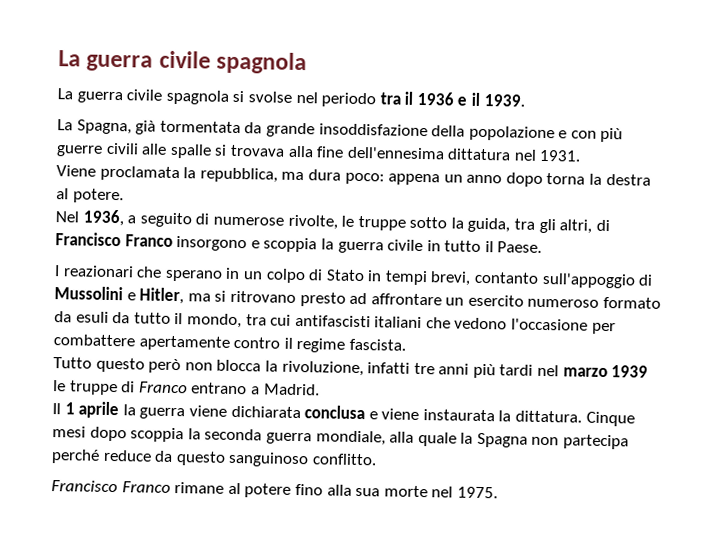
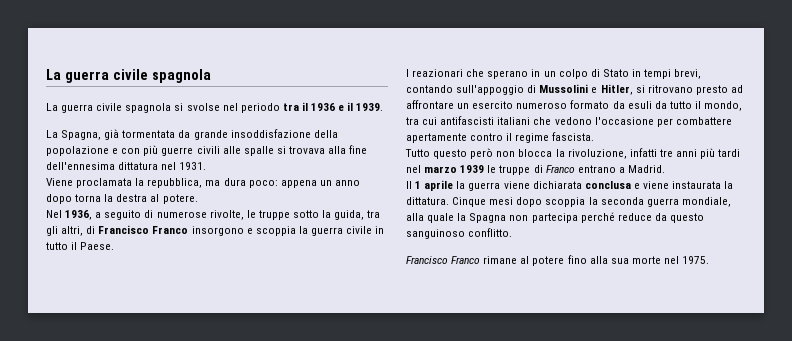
[474,271,540,284] contanto -> [406,85,453,93] contando
[187,293,211,302] ma -> (633, 89) none

